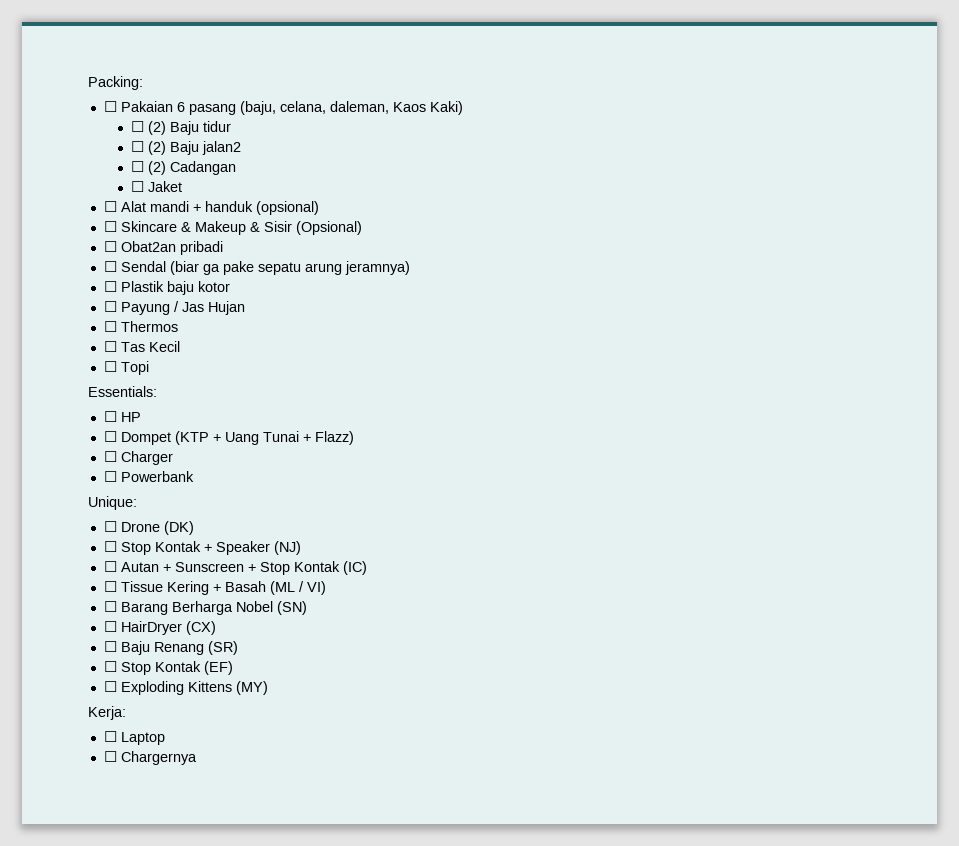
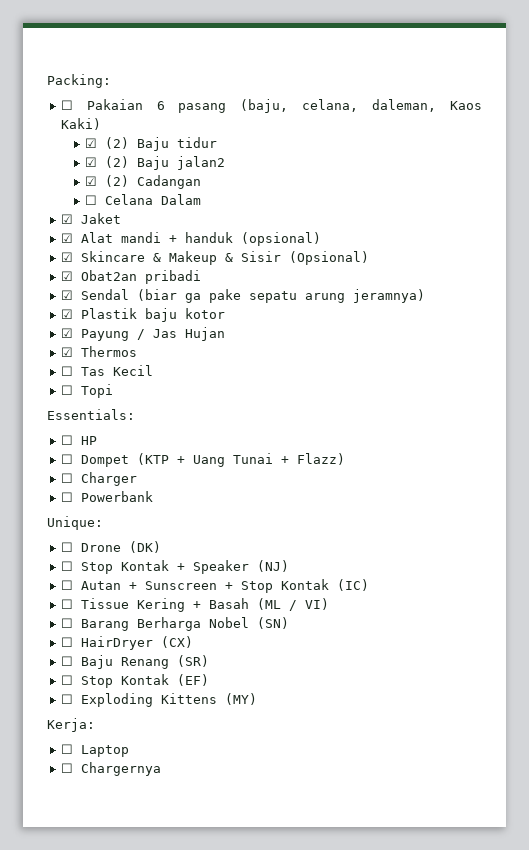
[131,121,145,132] ☐ -> [85,138,98,148] ☑
[131,141,145,152] ☐ -> [85,157,98,167] ☑
[131,161,145,172] ☐ -> [85,176,98,186] ☑
(145, 186) none -> [105,194,202,205] [60,214,73,224] Celana Dalam // ☑
[103,201,117,212] ☐ -> [60,233,73,243] ☑
[103,221,117,232] ☐ -> [60,252,73,262] ☑
[103,241,117,252] ☐ -> [60,271,73,281] ☑
[103,261,117,272] ☐ -> [60,290,73,300] ☑
[103,281,117,292] ☐ -> [60,309,73,319] ☑
[103,301,117,312] ☐ -> [60,328,73,338] ☑
[103,321,117,332] ☐ -> [60,347,73,357] ☑

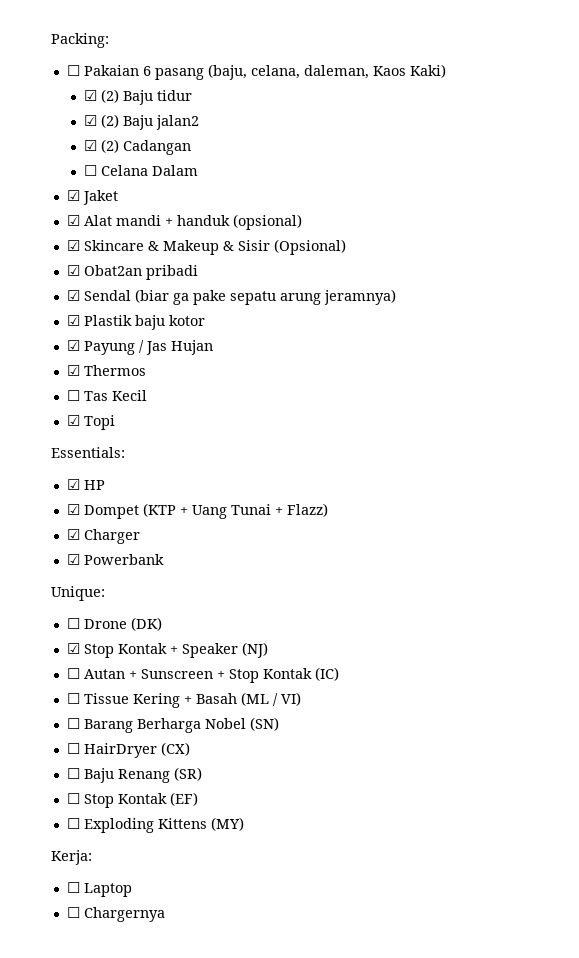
[60,385,73,395] ☐ -> [66,415,80,426] ☑
[60,435,73,445] ☐ -> [66,479,80,490] ☑
[60,454,73,464] ☐ -> [66,504,80,515] ☑
[60,473,73,483] ☐ -> [66,529,80,540] ☑
[60,492,73,502] ☐ -> [66,554,80,565] ☑
[60,561,73,571] ☐ -> [66,643,80,654] ☑

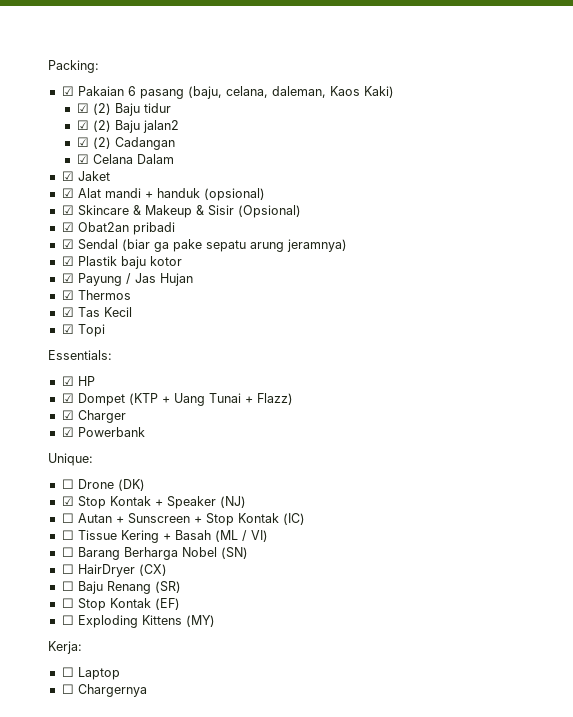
[66,65,80,76] ☐ -> [61,86,74,96] ☑
[84,165,98,176] ☐ -> [76,154,89,164] ☑
[66,390,80,401] ☐ -> [61,307,74,317] ☑

